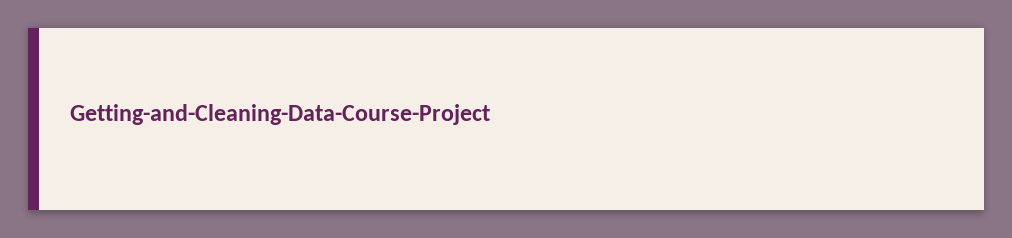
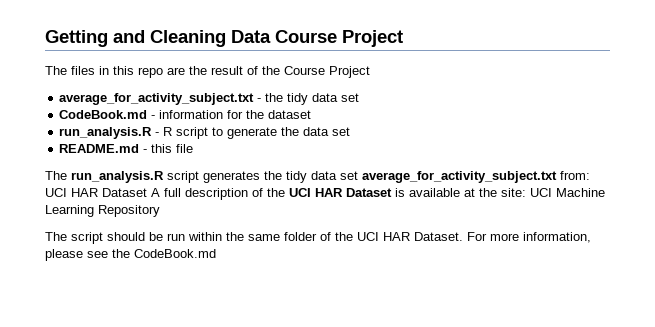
[70,104,490,125] Getting-and-Cleaning-Data-Course-Project -> [45,30,403,47] [45,66,370,78] [59,93,360,105] [59,110,312,119] [59,127,351,139] [59,144,194,153] [45,171,590,183] [45,188,605,200] [45,205,160,217] [45,232,591,244] [45,249,216,261] Getting and Cleaning Data Course Project // The files in this repo are the result of the Course Project // average_for_activity_subject.txt - the tidy data set // CodeBook.md - information for the dataset // run_analysis.R - R script to generate the data set // README.md - this file // The run_analysis.R script generates the tidy data set average_for_activity_subject.txt from: UCI HAR Dataset A full description of the UCI HAR Dataset is available at the site: UCI Machine Learning Repository // The script should be run within the same folder of the UCI HAR Dataset. For more information, please see the CodeBook.md

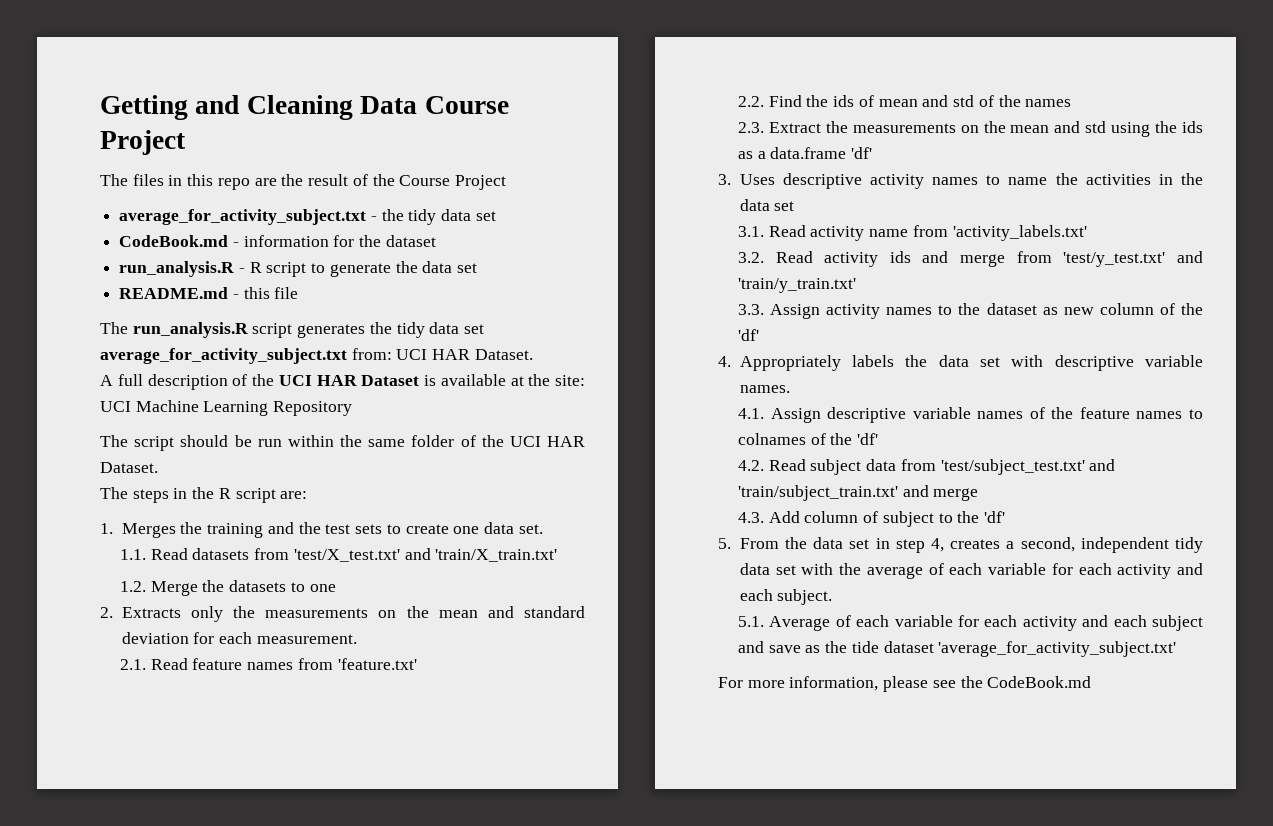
[102,188,147,197] Dataset -> [474,349,533,360] Dataset. //
(463, 236) none -> [100,487,308,503] [100,522,543,538] [119,548,558,562] [119,580,336,596] [100,606,585,622] [121,632,357,644] [119,658,417,670] [737,95,1072,107] [737,121,1203,137] [737,147,873,159] [718,173,1203,189] [739,199,795,211] [737,225,1087,241] [737,251,1203,267] [737,278,856,293] [737,303,1203,319] [737,329,759,341] [718,355,1203,371] [739,385,790,393] [737,407,1203,423] [737,433,879,445] [737,459,1116,475] [737,485,979,501] [737,511,1006,527] [718,537,1203,553] [739,563,1203,579] [739,589,833,605] [737,615,1203,631] [737,641,1177,657] // The steps in the R script are: // 1. Merges the training and the test sets to create one data set. // 1.1. Read datasets from 'test/X_test.txt' and 'train/X_train.txt' // 1.2. Merge the datasets to one // 2. Extracts only the measurements on the mean and standard deviation for each measurement. // 2.1. Read feature names from 'feature.txt' // 2.2. Find the ids of mean and std of the names // 2.3. Extract the measurements on the mean and std using the ids as a data.frame 'df' // 3. Uses descriptive activity names to name the activities in the data set // 3.1. Read activity name from 'activity_labels.txt' // 3.2. Read activity ids and merge from 'test/y_test.txt' and 'train/y_train.txt' // 3.3. Assign activity names to the dataset as new column of the 'df' // 4. Appropriately labels the data set with descriptive variable names. // 4.1. Assign descriptive variable names of the feature names to colnames of the 'df' // 4.2. Read subject data from 'test/subject_test.txt' and 'train/subject_train.txt' and merge // 4.3. Add column of subject to the 'df' // 5. From the data set in step 4, creates a second, independent tidy data set with the average of each variable for each activity and each subject. // 5.1. Average of each variable for each activity and each subject and save as the tide dataset 'average_for_activity_subject.txt' //

